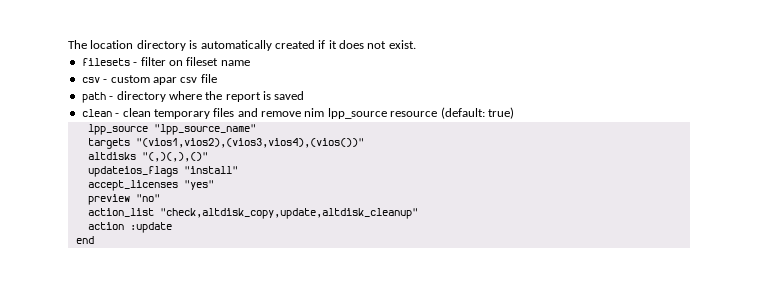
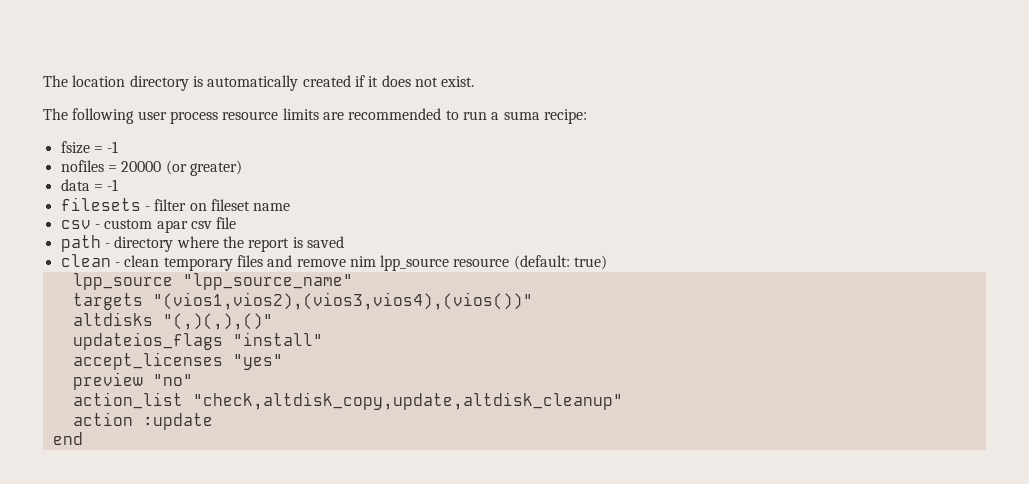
(416, 44) none -> [43,108,587,124] [60,141,119,154] [60,160,242,176] [60,179,119,191] // The following user process resource limits are recommended to run a suma recipe: // fsize = -1 // nofiles = 20000 (or greater) // data = -1

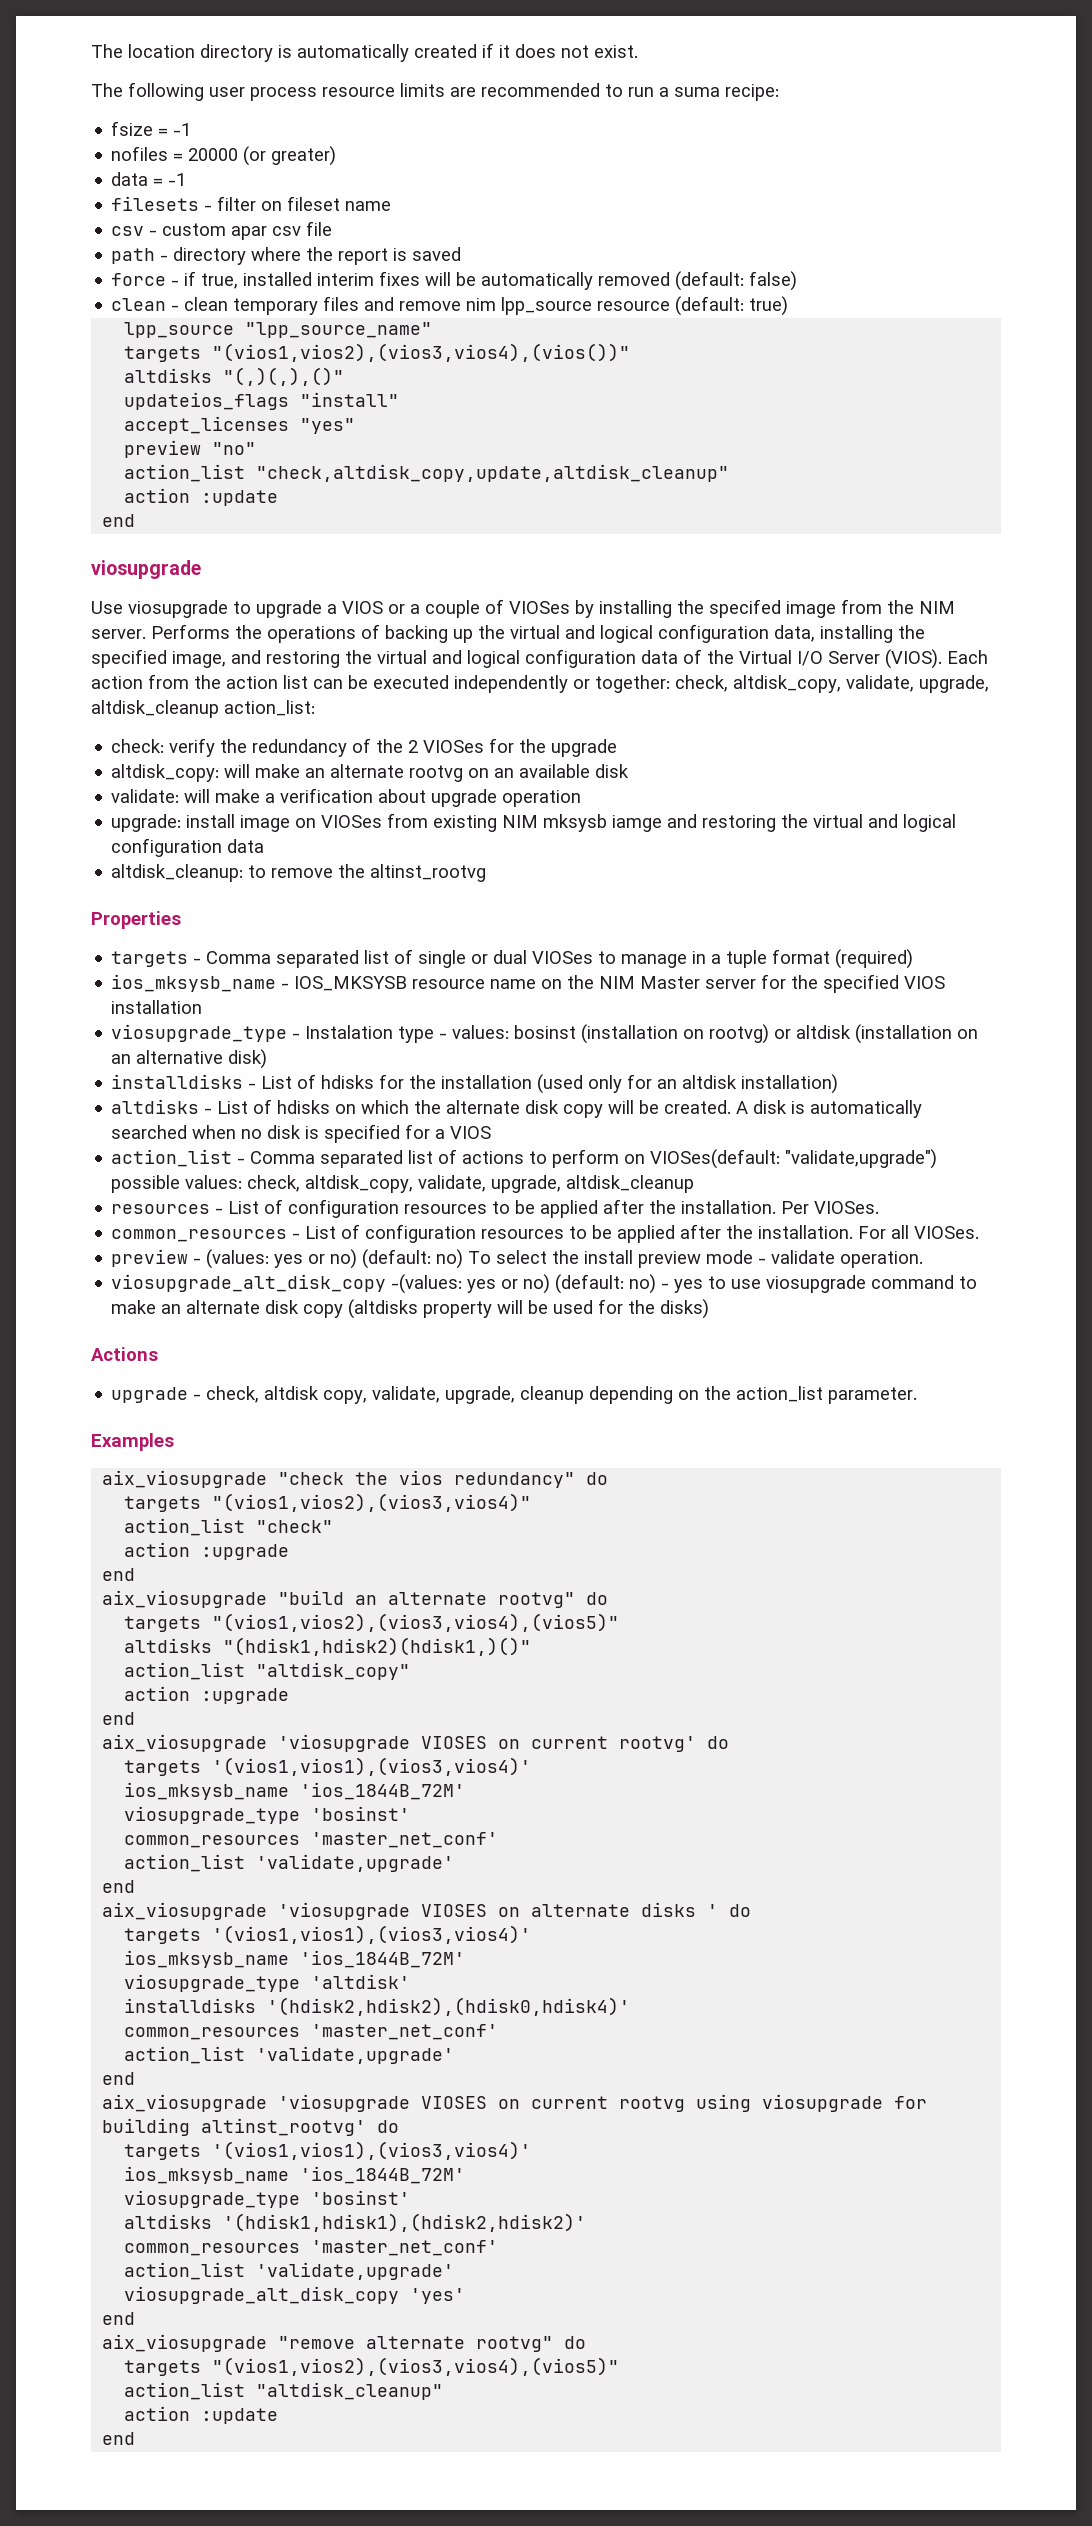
(344, 242) none -> [111,271,798,291] // force - if true, installed interim fixes will be automatically removed (default: false)
(83, 438) none -> [91,560,201,579] [91,599,955,618] [91,624,925,643] [91,649,988,669] [91,674,989,693] [91,700,315,718] [111,738,618,757] [111,764,630,782] [111,788,582,807] [111,813,957,832] [111,838,265,857] [111,864,487,882] [91,911,181,929] [111,949,914,969] [111,974,946,993] [111,1000,203,1014] [111,1024,979,1044] [111,1049,268,1069] [111,1074,839,1094] [111,1099,923,1118] [111,1124,492,1143] [111,1149,938,1169] [111,1175,695,1193] [111,1199,880,1218] [111,1224,980,1243] [111,1249,924,1269] [111,1274,978,1294] [111,1299,710,1319] [91,1347,158,1361] [111,1386,918,1404] [91,1433,174,1451] [102,1470,609,1488] [124,1493,532,1512] [124,1518,334,1536] [124,1542,290,1560] [102,1568,136,1581] [102,1590,609,1608] [124,1613,620,1632] [124,1637,532,1656] [124,1662,411,1680] [124,1686,290,1704] [102,1712,136,1725] [102,1734,730,1752] [124,1757,532,1776] [124,1782,466,1800] [124,1806,411,1824] [124,1832,499,1848] [124,1854,455,1872] [102,1880,136,1893] [102,1902,752,1920] [124,1925,532,1944] [124,1950,466,1968] [124,1974,411,1992] [124,1997,631,2016] [124,2024,499,2040] [124,2046,455,2064] [102,2072,136,2085] [102,2094,928,2112] [102,2118,400,2136] [124,2141,532,2160] [124,2166,466,2184] [124,2190,411,2208] [124,2213,587,2232] [124,2240,499,2256] [124,2262,455,2280] [124,2286,466,2304] [102,2312,136,2325] [102,2334,587,2352] [124,2357,620,2376] [124,2382,444,2400] [124,2406,279,2424] [102,2432,136,2445] // viosupgrade // Use viosupgrade to upgrade a VIOS or a couple of VIOSes by installing the specifed image from the NIM server. Performs the operations of backing up the virtual and logical configuration data, installing the specified image, and restoring the virtual and logical configuration data of the Virtual I/O Server (VIOS). Each action from the action list can be executed independently or together: check, altdisk_copy, validate, upgrade, altdisk_cleanup action_list: // check: verify the redundancy of the 2 VIOSes for the upgrade // altdisk_copy: will make an alternate rootvg on an available disk // validate: will make a verification about upgrade operation // upgrade: install image on VIOSes from existing NIM mksysb iamge and restoring the virtual and logical configuration data // altdisk_cleanup: to remove the altinst_rootvg // Properties // targets - Comma separated list of single or dual VIOSes to manage in a tuple format (required) // ios_mksysb_name - IOS_MKSYSB resource name on the NIM Master server for the specified VIOS installation // viosupgrade_type - Instalation type - values: bosinst (installation on rootvg) or altdisk (installation on an alternative disk) // installdisks - List of hdisks for the installation (used only for an altdisk installation) // altdisks - List of hdisks on which the alternate disk copy will be created. A disk is automatically searched when no disk is specified for a VIOS // action_list - Comma separated list of actions to perform on VIOSes(default: "validate,upgrade") possible values: check, altdisk_copy, validate, upgrade, altdisk_cleanup // resources - List of configuration resources to be applied after the installation. Per VIOSes. // common_resources - List of configuration resources to be applied after the installation. For all VIOSes. // preview - (values: yes or no) (default: no) To select the install preview mode - validate operation. // viosupgrade_alt_disk_copy -(values: yes or no) (default: no) - yes to use viosupgrade command to make an alternate disk copy (altdisks property will be used for the disks) // Actions // upgrade - check, altdisk copy, validate, upgrade, cleanup depending on the action_list parameter. // Examples // aix_viosupgrade "check the vios redundancy" do // targets "(vios1,vios2),(vios3,vios4)" // action_list "check" // action :upgrade // end // aix_viosupgrade "build an alternate rootvg" do // targets "(vios1,vios2),(vios3,vios4),(vios5)" // altdisks "(hdisk1,hdisk2)(hdisk1,)()" // action_list "altdisk_copy" // action :upgrade // end // aix_viosupgrade 'viosupgrade VIOSES on current rootvg' do // targets '(vios1,vios1),(vios3,vios4)' // ios_mksysb_name 'ios_1844B_72M' // viosupgrade_type 'bosinst' // common_resources 'master_net_conf' // action_list 'validate,upgrade' // end // aix_viosupgrade 'viosupgrade VIOSES on alternate disks ' do // targets '(vios1,vios1),(vios3,vios4)' // ios_mksysb_name 'ios_1844B_72M' // viosupgrade_type 'altdisk' // installdisks '(hdisk2,hdisk2),(hdisk0,hdisk4)' // common_resources 'master_net_conf' // action_list 'validate,upgrade' // end // aix_viosupgrade 'viosupgrade VIOSES on current rootvg using viosupgrade for building altinst_rootvg' do // targets '(vios1,vios1),(vios3,vios4)' // ios_mksysb_name 'ios_1844B_72M' // viosupgrade_type 'bosinst' // altdisks '(hdisk1,hdisk1),(hdisk2,hdisk2)' // common_resources 'master_net_conf' // action_list 'validate,upgrade' // viosupgrade_alt_disk_copy 'yes' // end // aix_viosupgrade "remove alternate rootvg" do // targets "(vios1,vios2),(vios3,vios4),(vios5)" // action_list "altdisk_cleanup" // action :update // end

